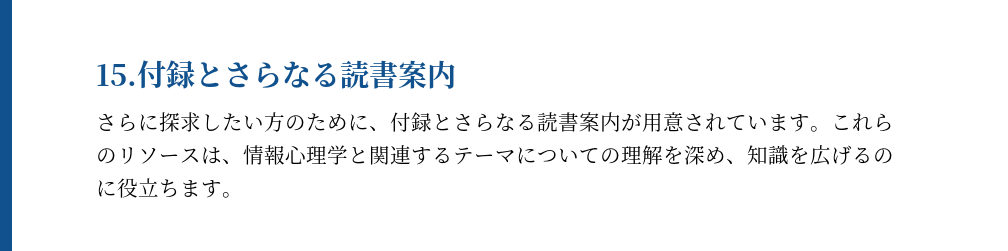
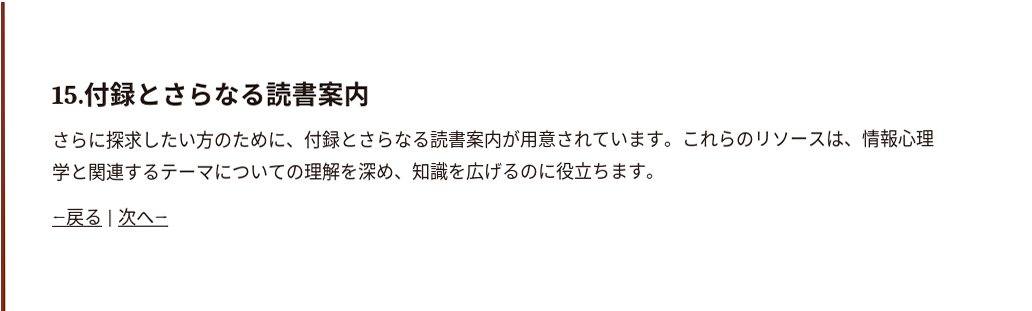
(243, 195) none -> [52,207,169,227] // ←戻る | 次へ→

